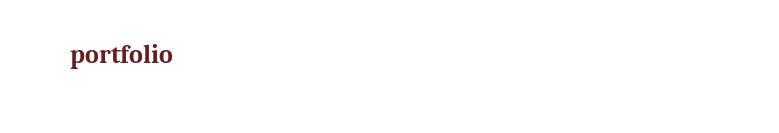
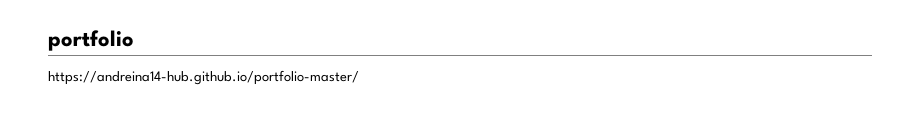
(173, 56) none -> [48,70,359,85] // https://andreina14-hub.github.io/portfolio-master/

